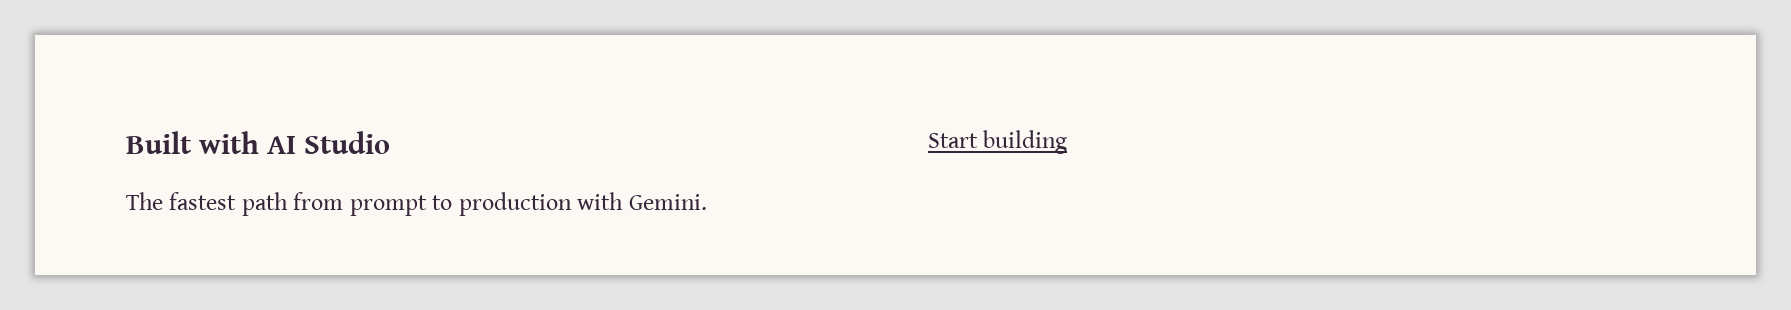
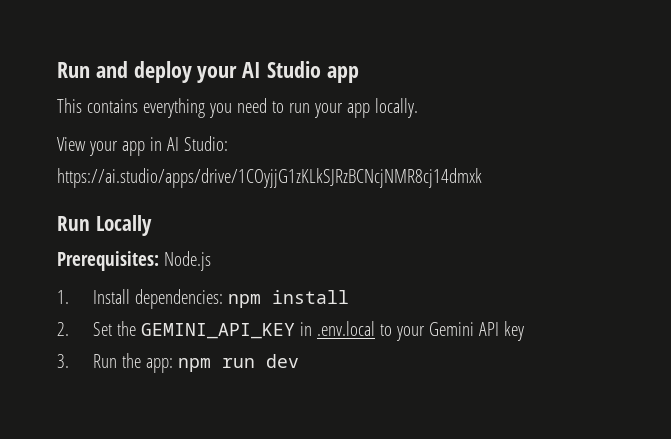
[126,131,391,154] [126,192,707,216] [928,130,1068,154] Built with AI Studio // The fastest path from prompt to production with Gemini. // Start building -> [57,61,359,83] [57,98,418,118] [57,136,228,156] [57,168,482,188] [57,215,152,236] [57,251,211,271] [57,289,350,309] [57,321,525,341] [57,353,300,373] Run and deploy your AI Studio app // This contains everything you need to run your app locally. // View your app in AI Studio: https://ai.studio/apps/drive/1COyjjG1zKLkSJRzBCNcjNMR8cj14dmxk // Run Locally // Prerequisites: Node.js // 1. Install dependencies: npm install // 2. Set the GEMINI_API_KEY in .env.local to your Gemini API key // 3. Run the app: npm run dev

